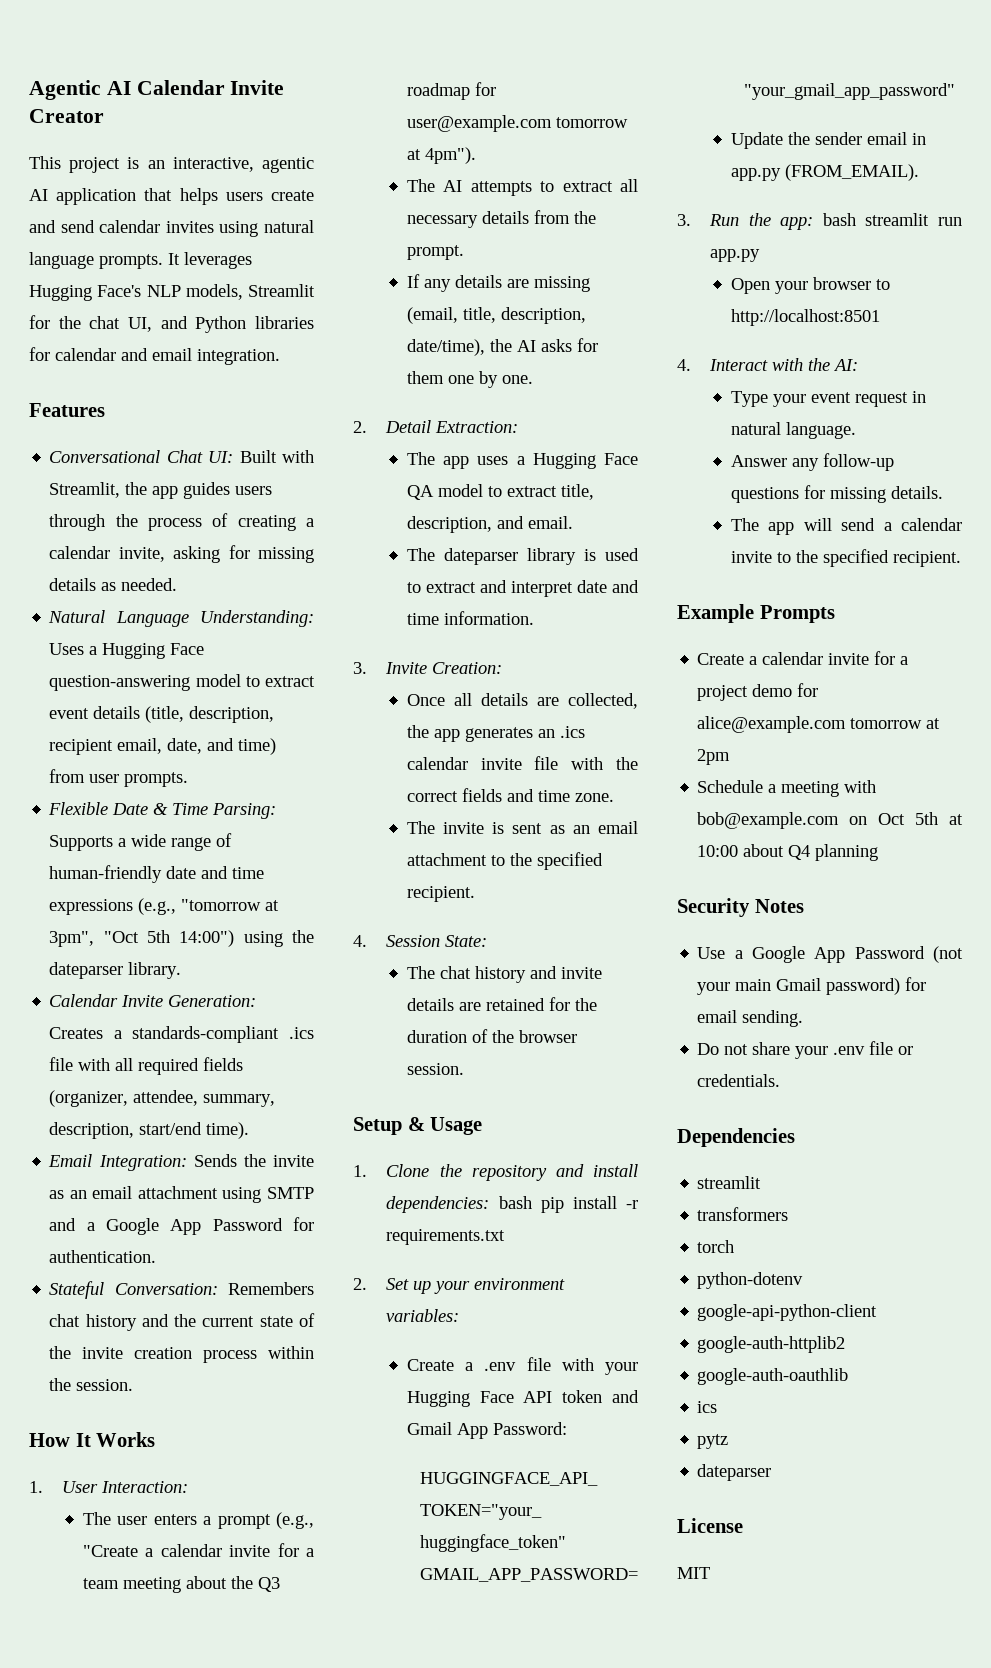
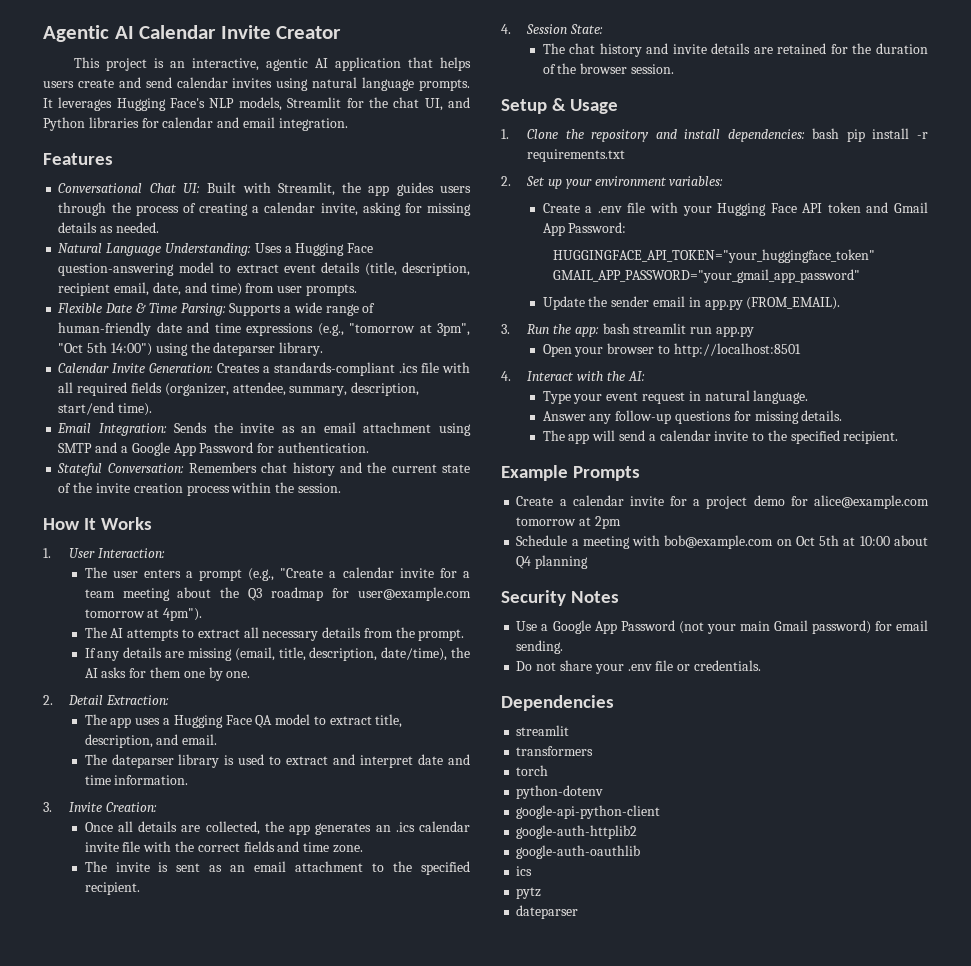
[677,1518,743,1533] [677,1567,710,1579] // License // MIT -> (579, 912) none

